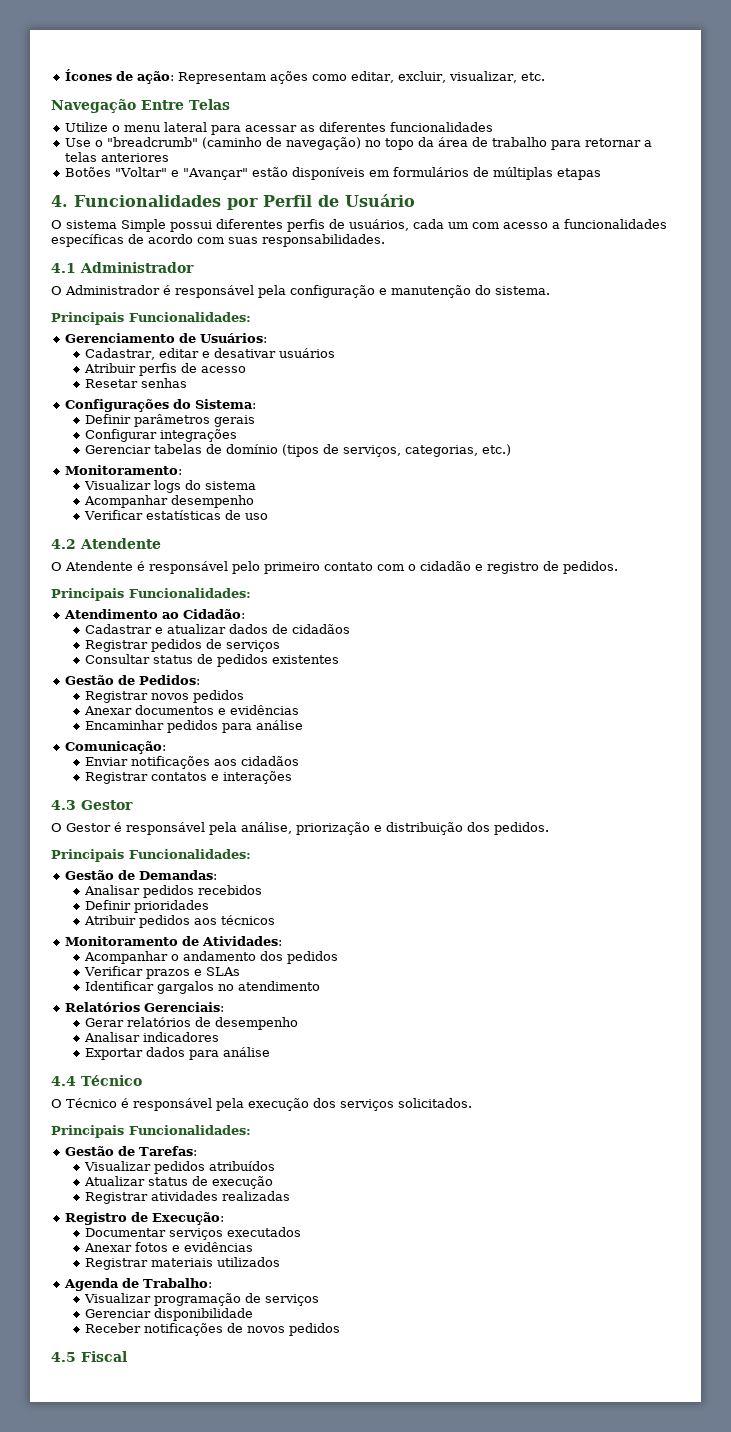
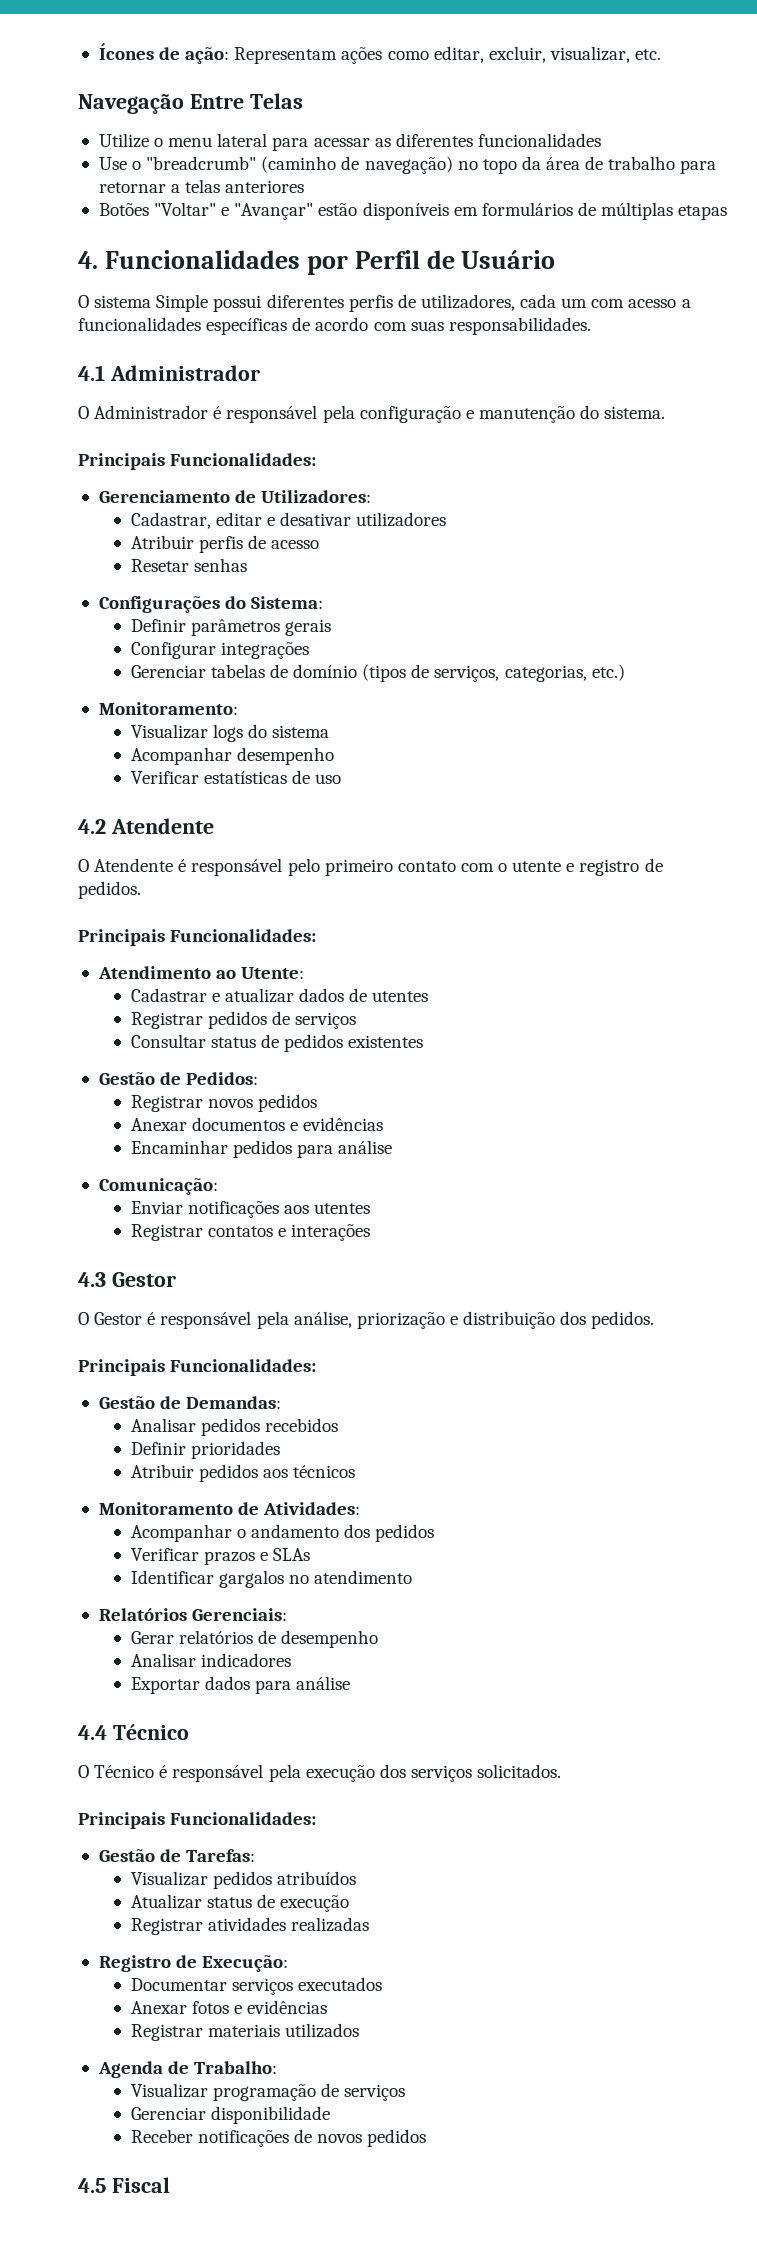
[349,219,409,231] usuários, -> [420,294,515,311] utilizadores,
[199,333,267,343] Usuários: -> [261,490,372,503] Utilizadores:
[279,348,336,358] usuários -> [356,512,447,527] utilizadores
[420,561,471,571] cidadão -> [512,861,562,872] utente
[182,609,245,619] Cidadão: -> [241,967,305,979] Utente:
[292,624,351,634] cidadãos -> [372,991,429,1002] utentes
[241,756,300,766] cidadãos -> [314,1203,371,1214] utentes

